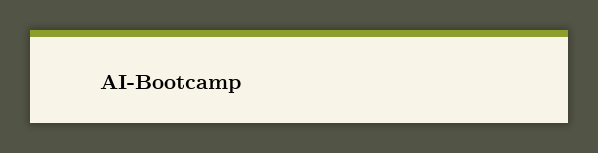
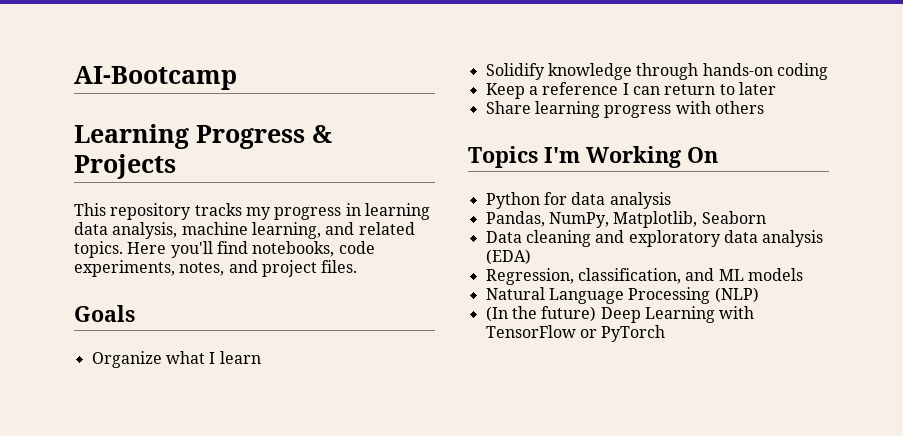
(241, 83) none -> [74,124,332,149] [74,154,176,179] [74,203,430,220] [74,222,415,239] [74,241,375,258] [74,260,358,277] [74,305,135,322] [91,351,261,368] [485,63,828,80] [485,82,776,99] [485,101,764,118] [468,146,718,168] [485,192,671,209] [485,211,766,228] [485,230,824,247] [485,249,531,265] [485,268,803,285] [485,287,759,304] [485,306,755,323] [485,325,666,342] // Learning Progress & Projects // This repository tracks my progress in learning data analysis, machine learning, and related topics. Here you'll find notebooks, code experiments, notes, and project files. // Goals // Organize what I learn // Solidify knowledge through hands-on coding // Keep a reference I can return to later // Share learning progress with others // Topics I'm Working On // Python for data analysis // Pandas, NumPy, Matplotlib, Seaborn // Data cleaning and exploratory data analysis (EDA) // Regression, classification, and ML models // Natural Language Processing (NLP) // (In the future) Deep Learning with TensorFlow or PyTorch

